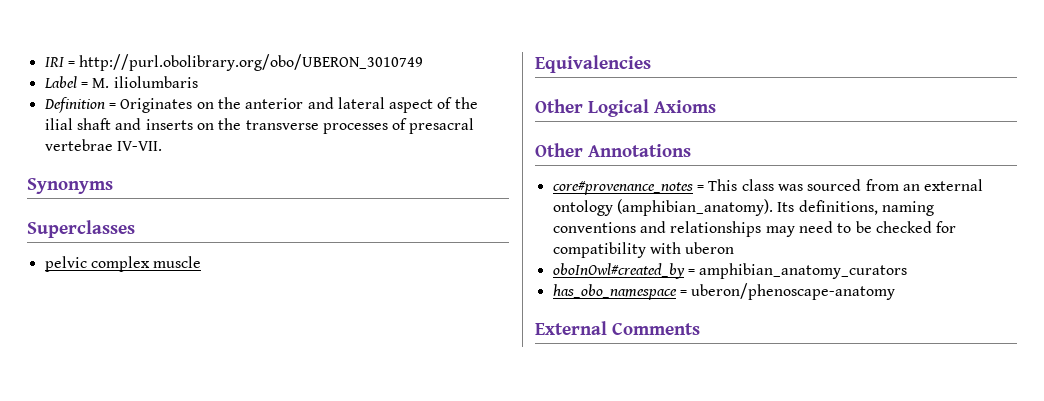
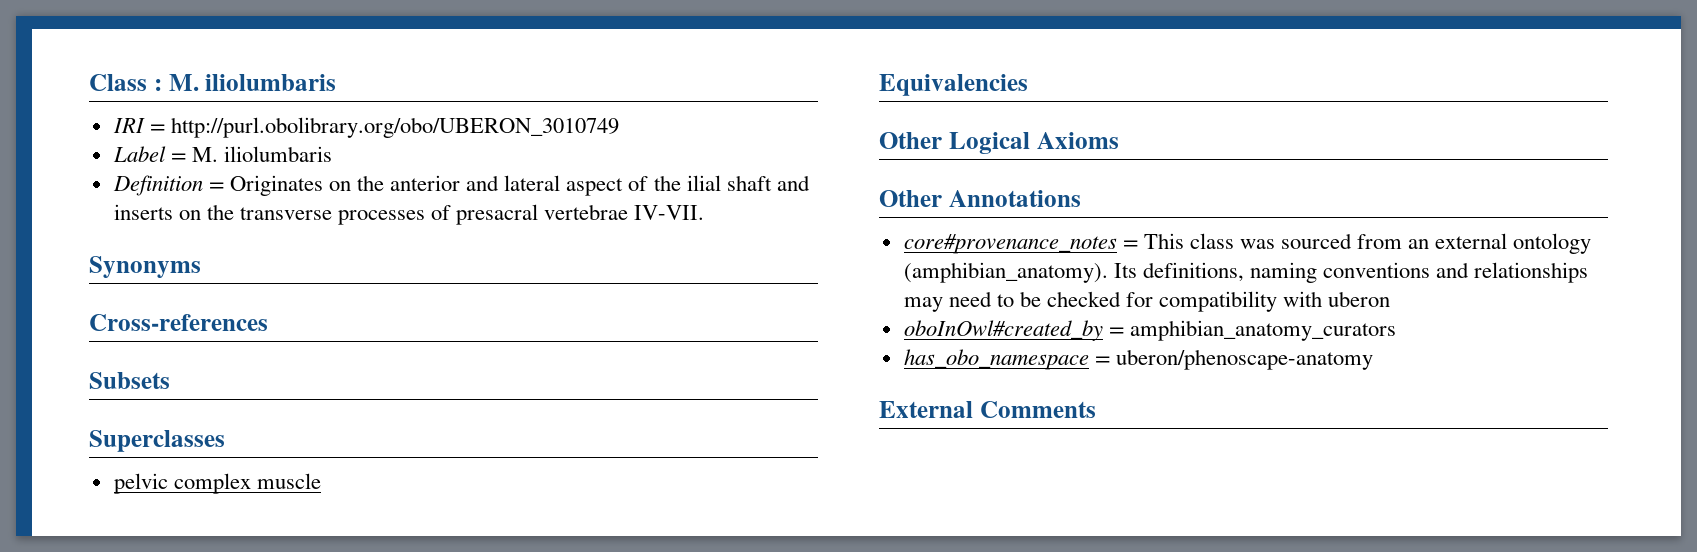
(44, 62) none -> [89,74,337,91] Class : M. iliolumbaris //
(113, 186) none -> [89,314,268,331] [89,372,170,389] // Cross-references // Subsets

